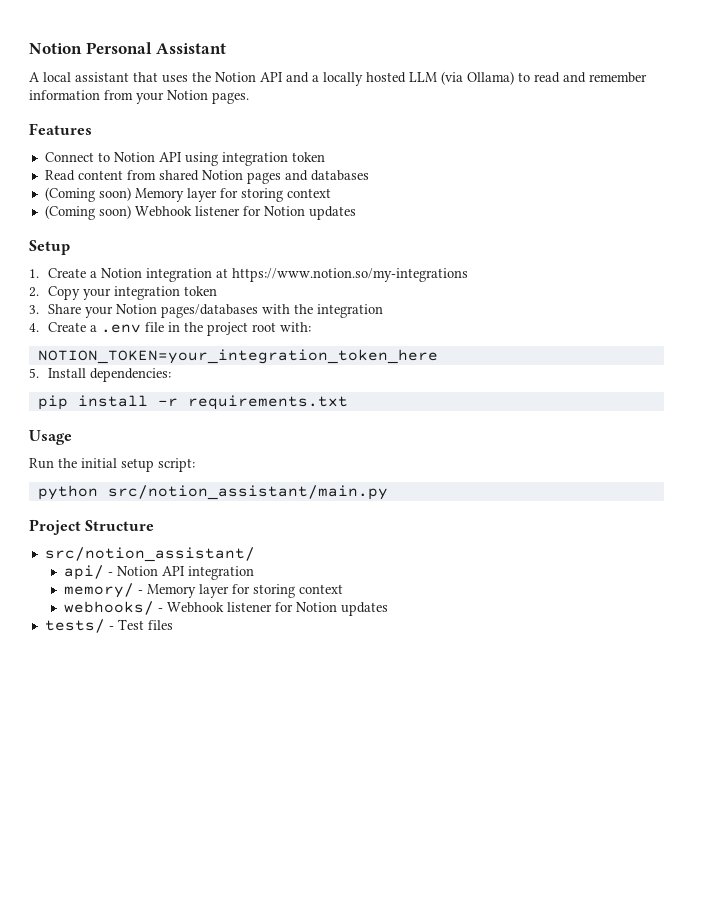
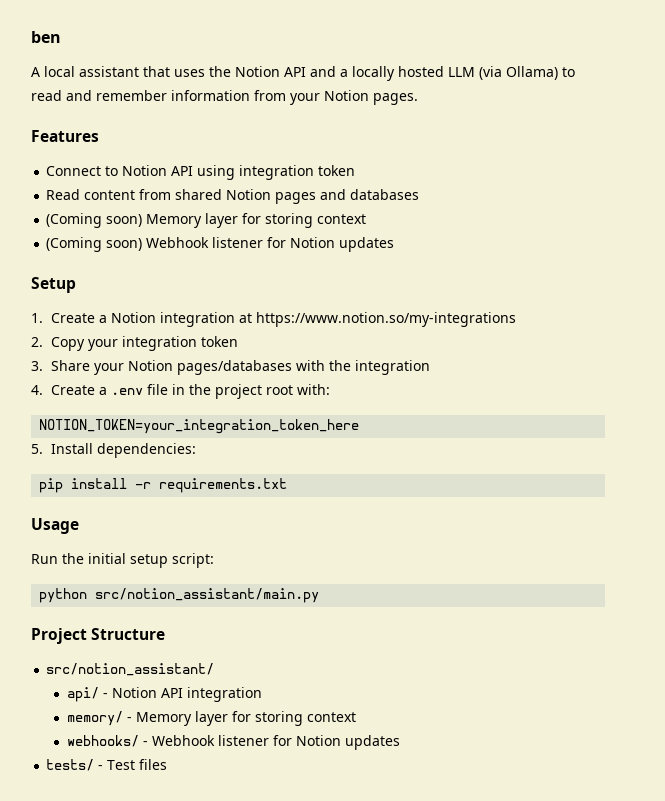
[29,42,227,54] Notion Personal Assistant -> [31,31,61,43] ben

